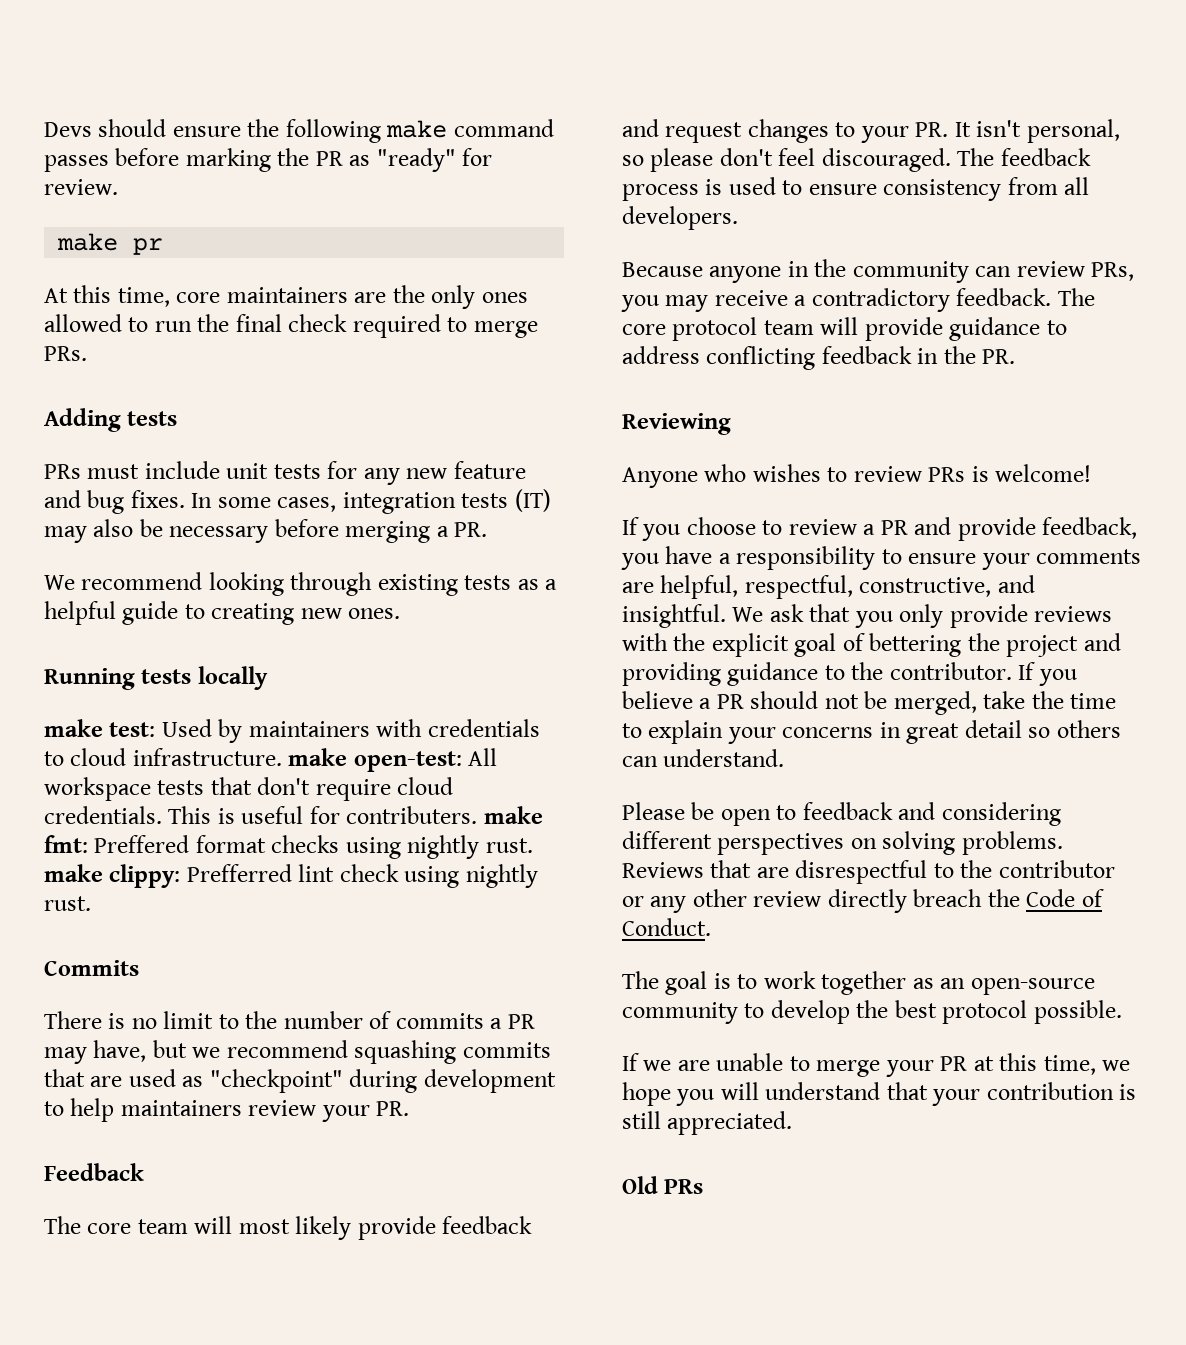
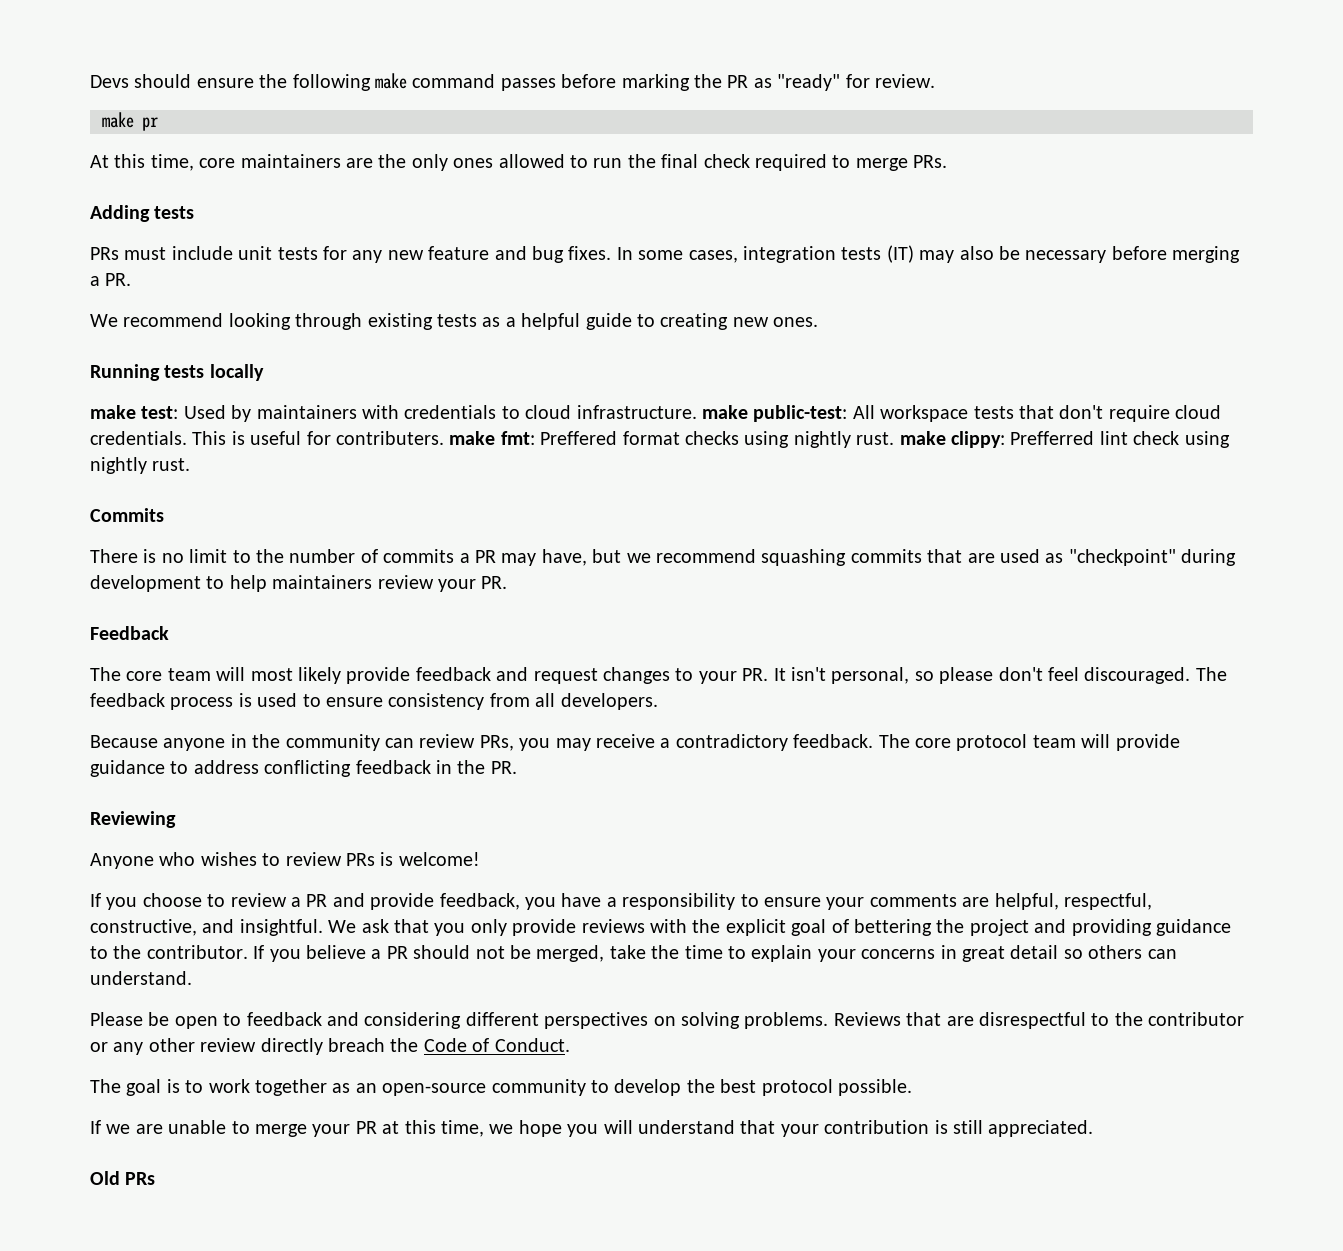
[353,751,462,772] open-test: -> [753,405,848,422] public-test:

